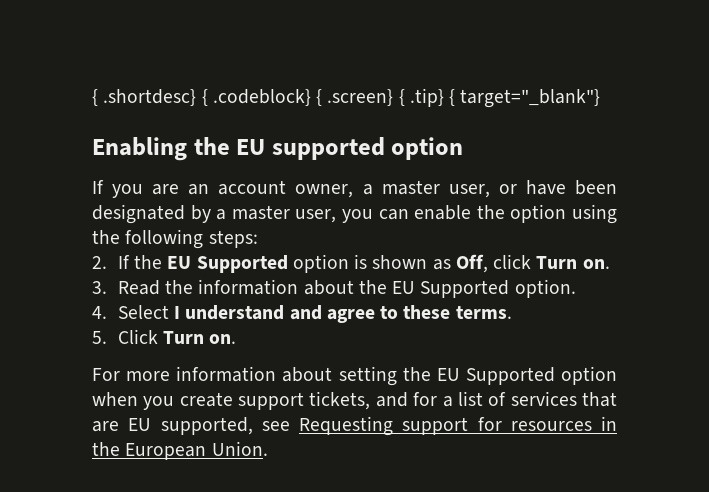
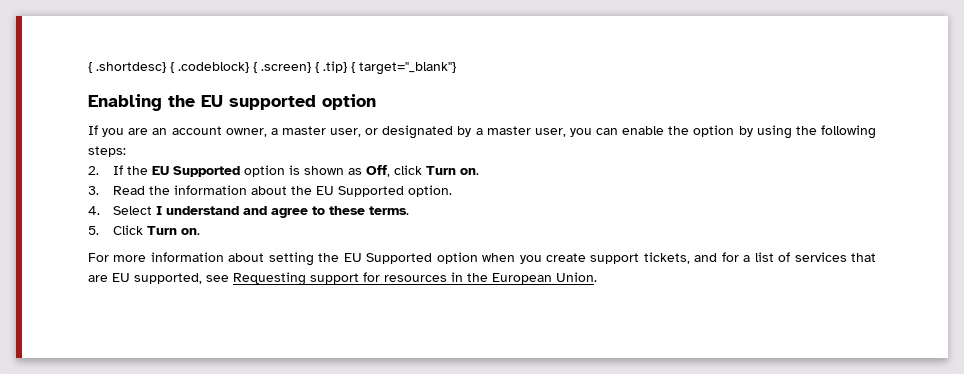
[525,180,617,195] have been -> (379, 131) none
(567, 213) none -> [738,126,753,137] by

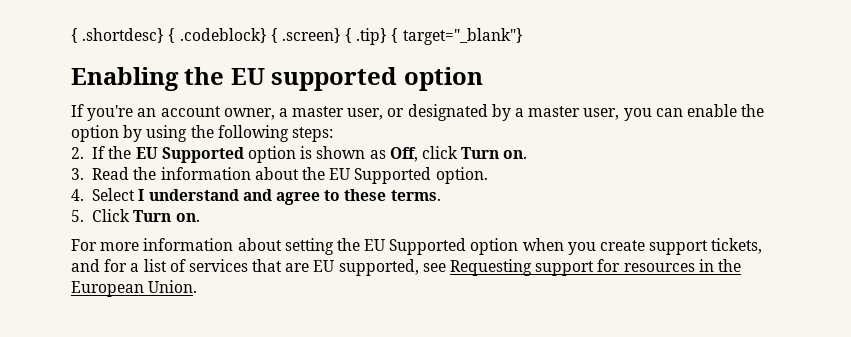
[102,128,149,137] you are -> [87,105,134,121] you're

